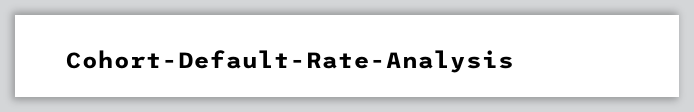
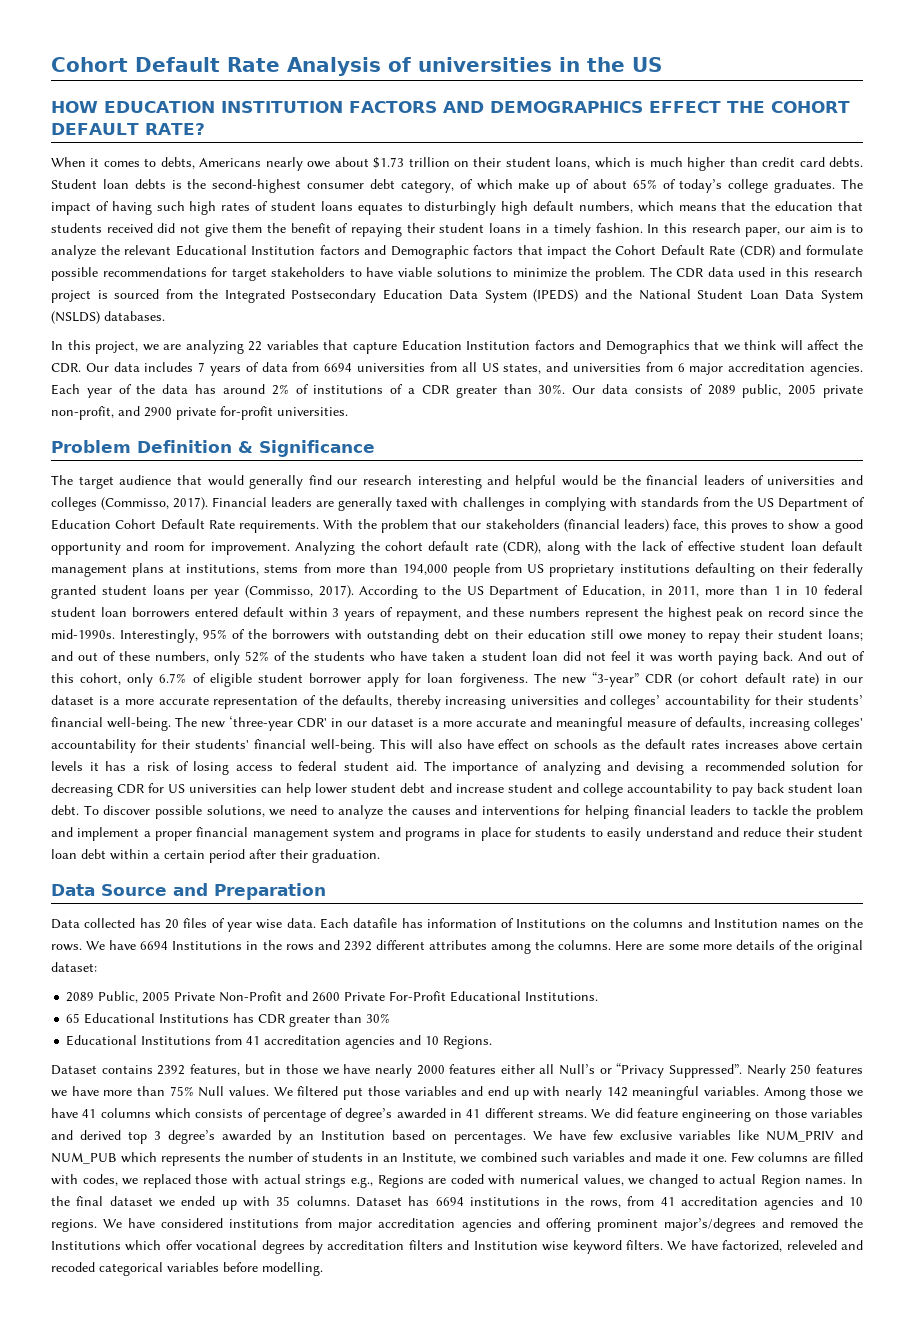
[66,50,514,73] Cohort-Default-Rate-Analysis -> [51,57,662,76] [51,101,850,113] [51,123,205,135] [51,157,864,171] [51,179,864,193] [51,201,864,215] [51,223,863,237] [51,245,863,259] [51,267,863,281] [51,289,863,303] [51,311,165,324] [51,340,863,354] [51,362,864,376] [51,384,864,398] [51,406,348,420] [51,440,375,457] [51,475,864,489] [51,497,865,511] [51,519,864,533] [51,541,864,555] [51,563,864,577] [51,585,864,599] [51,607,863,621] [51,629,864,643] [51,651,865,665] [51,672,863,687] [51,695,863,709] [51,716,863,731] [51,739,863,753] [51,761,863,775] [51,783,863,797] [51,805,863,819] [51,827,863,841] [51,849,380,863] [51,883,326,900] [51,918,864,932] [51,940,863,954] [51,962,97,972] [66,991,599,1003] [66,1013,391,1027] [66,1035,493,1049] [51,1063,863,1078] [51,1086,863,1100] [51,1108,863,1122] [51,1130,863,1144] [51,1152,863,1166] [51,1174,863,1188] [51,1196,864,1210] [51,1218,864,1232] [51,1240,863,1254] [51,1262,323,1276] Cohort Default Rate Analysis of universities in the US // HOW EDUCATION INSTITUTION FACTORS AND DEMOGRAPHICS EFFECT THE COHORT DEFAULT RATE? // When it comes to debts, Americans nearly owe about $1.73 trillion on their student loans, which is much higher than credit card debts. Student loan debts is the second-highest consumer debt category, of which make up of about 65% of today’s college graduates. The impact of having such high rates of student loans equates to disturbingly high default numbers, which means that the education that students received did not give them the benefit of repaying their student loans in a timely fashion. In this research paper, our aim is to analyze the relevant Educational Institution factors and Demographic factors that impact the Cohort Default Rate (CDR) and formulate possible recommendations for target stakeholders to have viable solutions to minimize the problem. The CDR data used in this research project is sourced from the Integrated Postsecondary Education Data System (IPEDS) and the National Student Loan Data System (NSLDS) databases. // In this project, we are analyzing 22 variables that capture Education Institution factors and Demographics that we think will affect the CDR. Our data includes 7 years of data from 6694 universities from all US states, and universities from 6 major accreditation agencies. Each year of the data has around 2% of institutions of a CDR greater than 30%. Our data consists of 2089 public, 2005 private non-profit, and 2900 private for-profit universities. // Problem Definition & Significance // The target audience that would generally find our research interesting and helpful would be the financial leaders of universities and colleges (Commisso, 2017). Financial leaders are generally taxed with challenges in complying with standards from the US Department of Education Cohort Default Rate requirements. With the problem that our stakeholders (financial leaders) face, this proves to show a good opportunity and room for improvement. Analyzing the cohort default rate (CDR), along with the lack of effective student loan default management plans at institutions, stems from more than 194,000 people from US proprietary institutions defaulting on their federally granted student loans per year (Commisso, 2017). According to the US Department of Education, in 2011, more than 1 in 10 federal student loan borrowers entered default within 3 years of repayment, and these numbers represent the highest peak on record since the mid-1990s. Interestingly, 95% of the borrowers with outstanding debt on their education still owe money to repay their student loans; and out of these numbers, only 52% of the students who have taken a student loan did not feel it was worth paying back. And out of this cohort, only 6.7% of eligible student borrower apply for loan forgiveness. The new “3-year” CDR (or cohort default rate) in our dataset is a more accurate representation of the defaults, thereby increasing universities and colleges’ accountability for their students’ financial well-being. The new ‘three-year CDR' in our dataset is a more accurate and meaningful measure of defaults, increasing colleges' accountability for their students' financial well-being. This will also have effect on schools as the default rates increases above certain levels it has a risk of losing access to federal student aid. The importance of analyzing and devising a recommended solution for decreasing CDR for US universities can help lower student debt and increase student and college accountability to pay back student loan debt. To discover possible solutions, we need to analyze the causes and interventions for helping financial leaders to tackle the problem and implement a proper financial management system and programs in place for students to easily understand and reduce their student loan debt within a certain period after their graduation. // Data Source and Preparation // Data collected has 20 files of year wise data. Each datafile has information of Institutions on the columns and Institution names on the rows. We have 6694 Institutions in the rows and 2392 different attributes among the columns. Here are some more details of the original dataset: // 2089 Public, 2005 Private Non-Profit and 2600 Private For-Profit Educational Institutions. // 65 Educational Institutions has CDR greater than 30% // Educational Institutions from 41 accreditation agencies and 10 Regions. // Dataset contains 2392 features, but in those we have nearly 2000 features either all Null’s or “Privacy Suppressed”. Nearly 250 features we have more than 75% Null values. We filtered put those variables and end up with nearly 142 meaningful variables. Among those we have 41 columns which consists of percentage of degree’s awarded in 41 different streams. We did feature engineering on those variables and derived top 3 degree’s awarded by an Institution based on percentages. We have few exclusive variables like NUM_PRIV and NUM_PUB which represents the number of students in an Institute, we combined such variables and made it one. Few columns are filled with codes, we replaced those with actual strings e.g., Regions are coded with numerical values, we changed to actual Region names. In the final dataset we ended up with 35 columns. Dataset has 6694 institutions in the rows, from 41 accreditation agencies and 10 regions. We have considered institutions from major accreditation agencies and offering prominent major’s/degrees and removed the Institutions which offer vocational degrees by accreditation filters and Institution wise keyword filters. We have factorized, releveled and recoded categorical variables before modelling.

